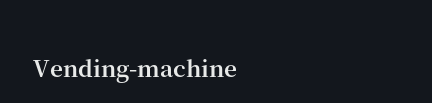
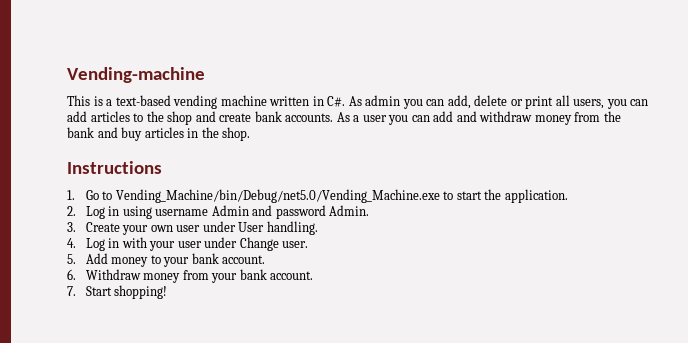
(237, 71) none -> [67,95,649,109] [67,111,621,125] [67,127,251,141] [67,161,162,174] [67,189,568,203] [67,205,370,219] [67,221,318,235] [67,237,309,251] [67,253,266,267] [67,269,314,283] [67,285,168,299] // This is a text-based vending machine written in C#. As admin you can add, delete or print all users, you can add articles to the shop and create bank accounts. As a user you can add and withdraw money from the bank and buy articles in the shop. // Instructions // 1. Go to Vending_Machine/bin/Debug/net5.0/Vending_Machine.exe to start the application. // 2. Log in using username Admin and password Admin. // 3. Create your own user under User handling. // 4. Log in with your user under Change user. // 5. Add money to your bank account. // 6. Withdraw money from your bank account. // 7. Start shopping!

